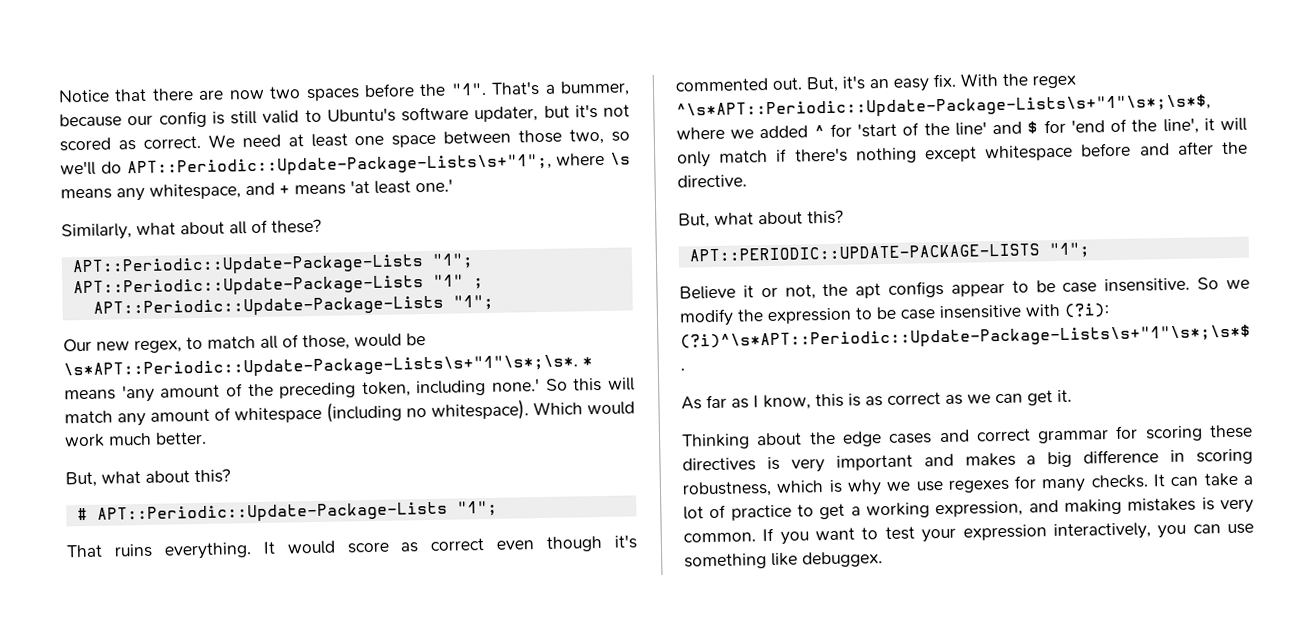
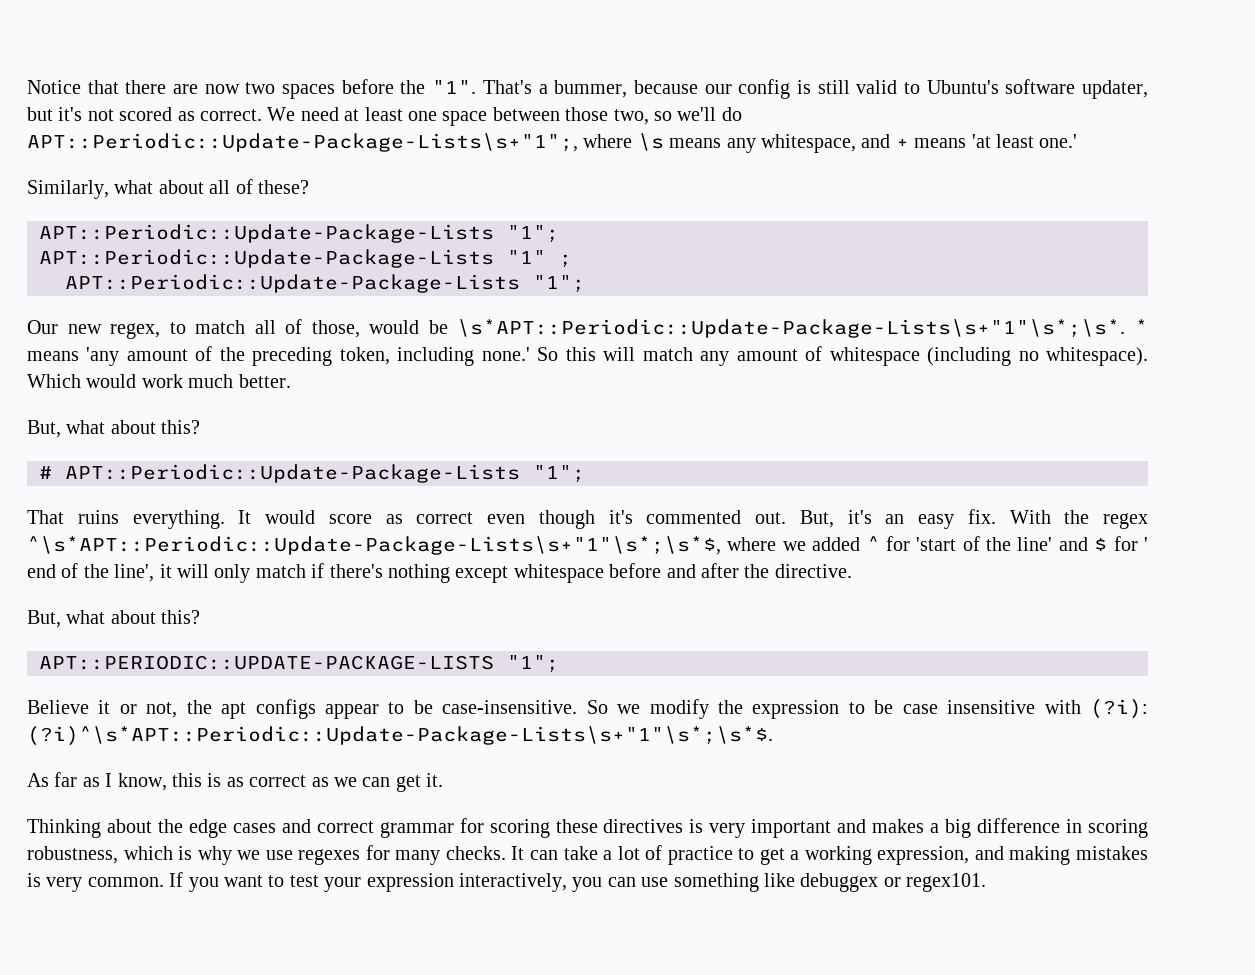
[1070,119,1105,133] 'end -> [1144,537,1148,551] [27,564,56,578] ' end
[1062,277,1191,293] case insensitive. -> [442,700,578,714] case-insensitive.
[802,551,883,568] debuggex. -> [800,873,987,892] debuggex or regex101.

